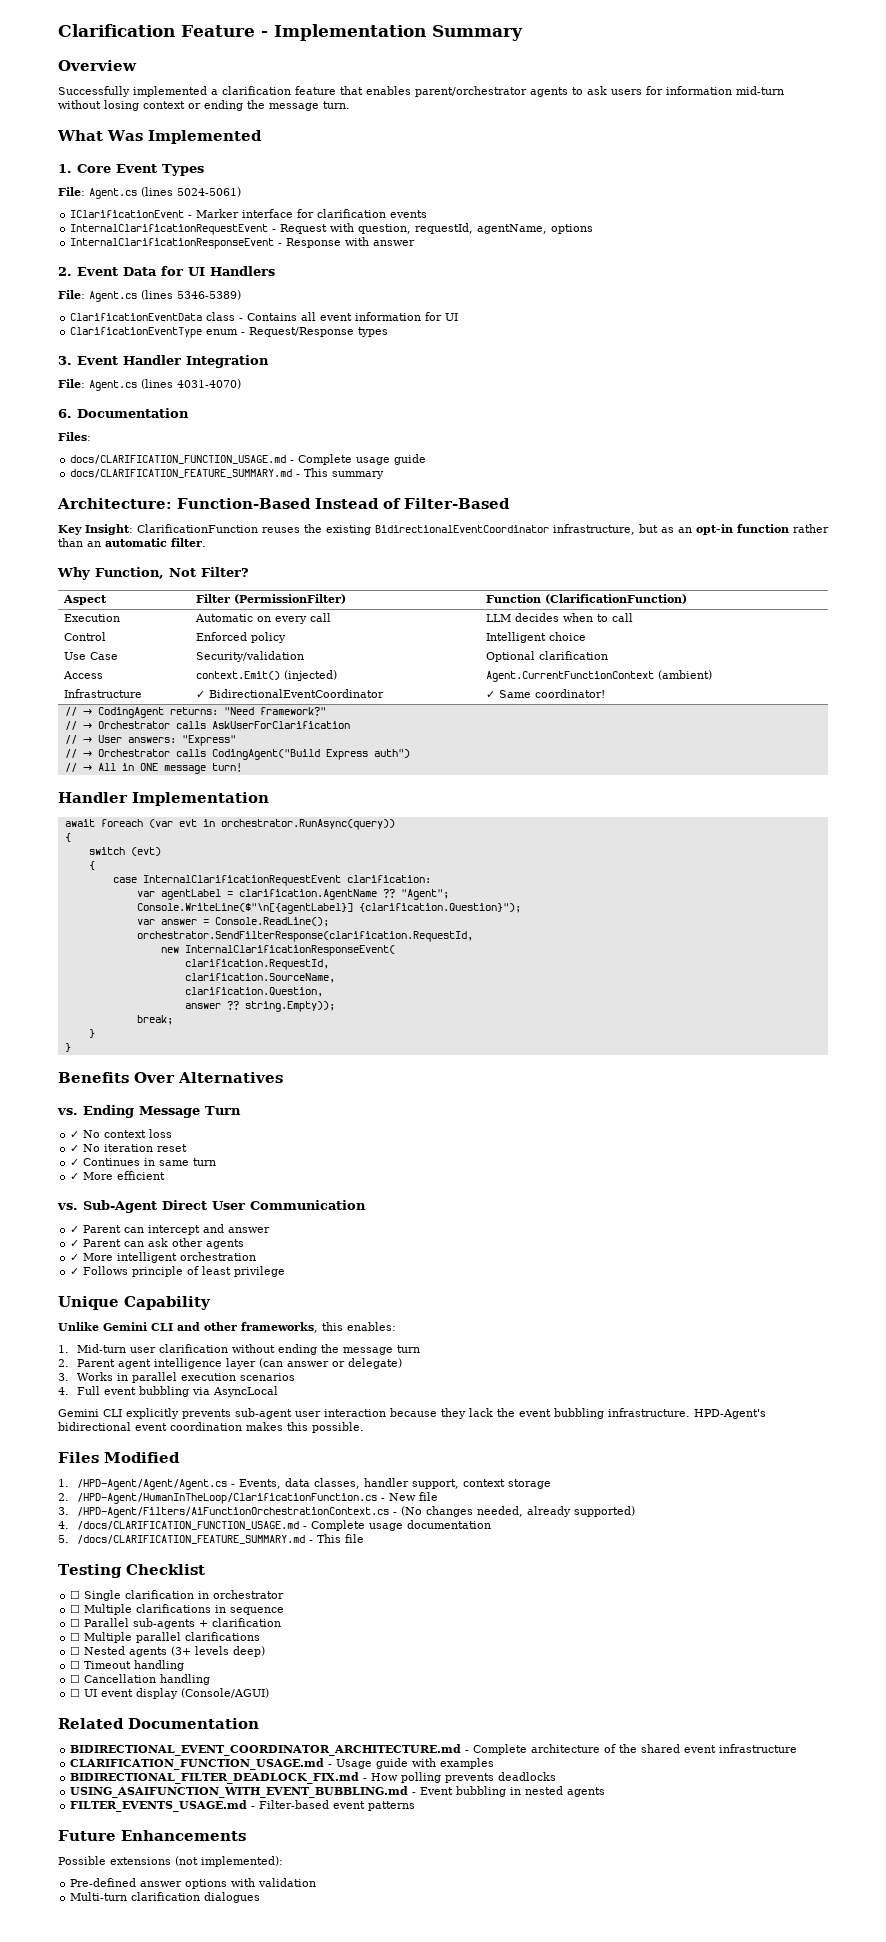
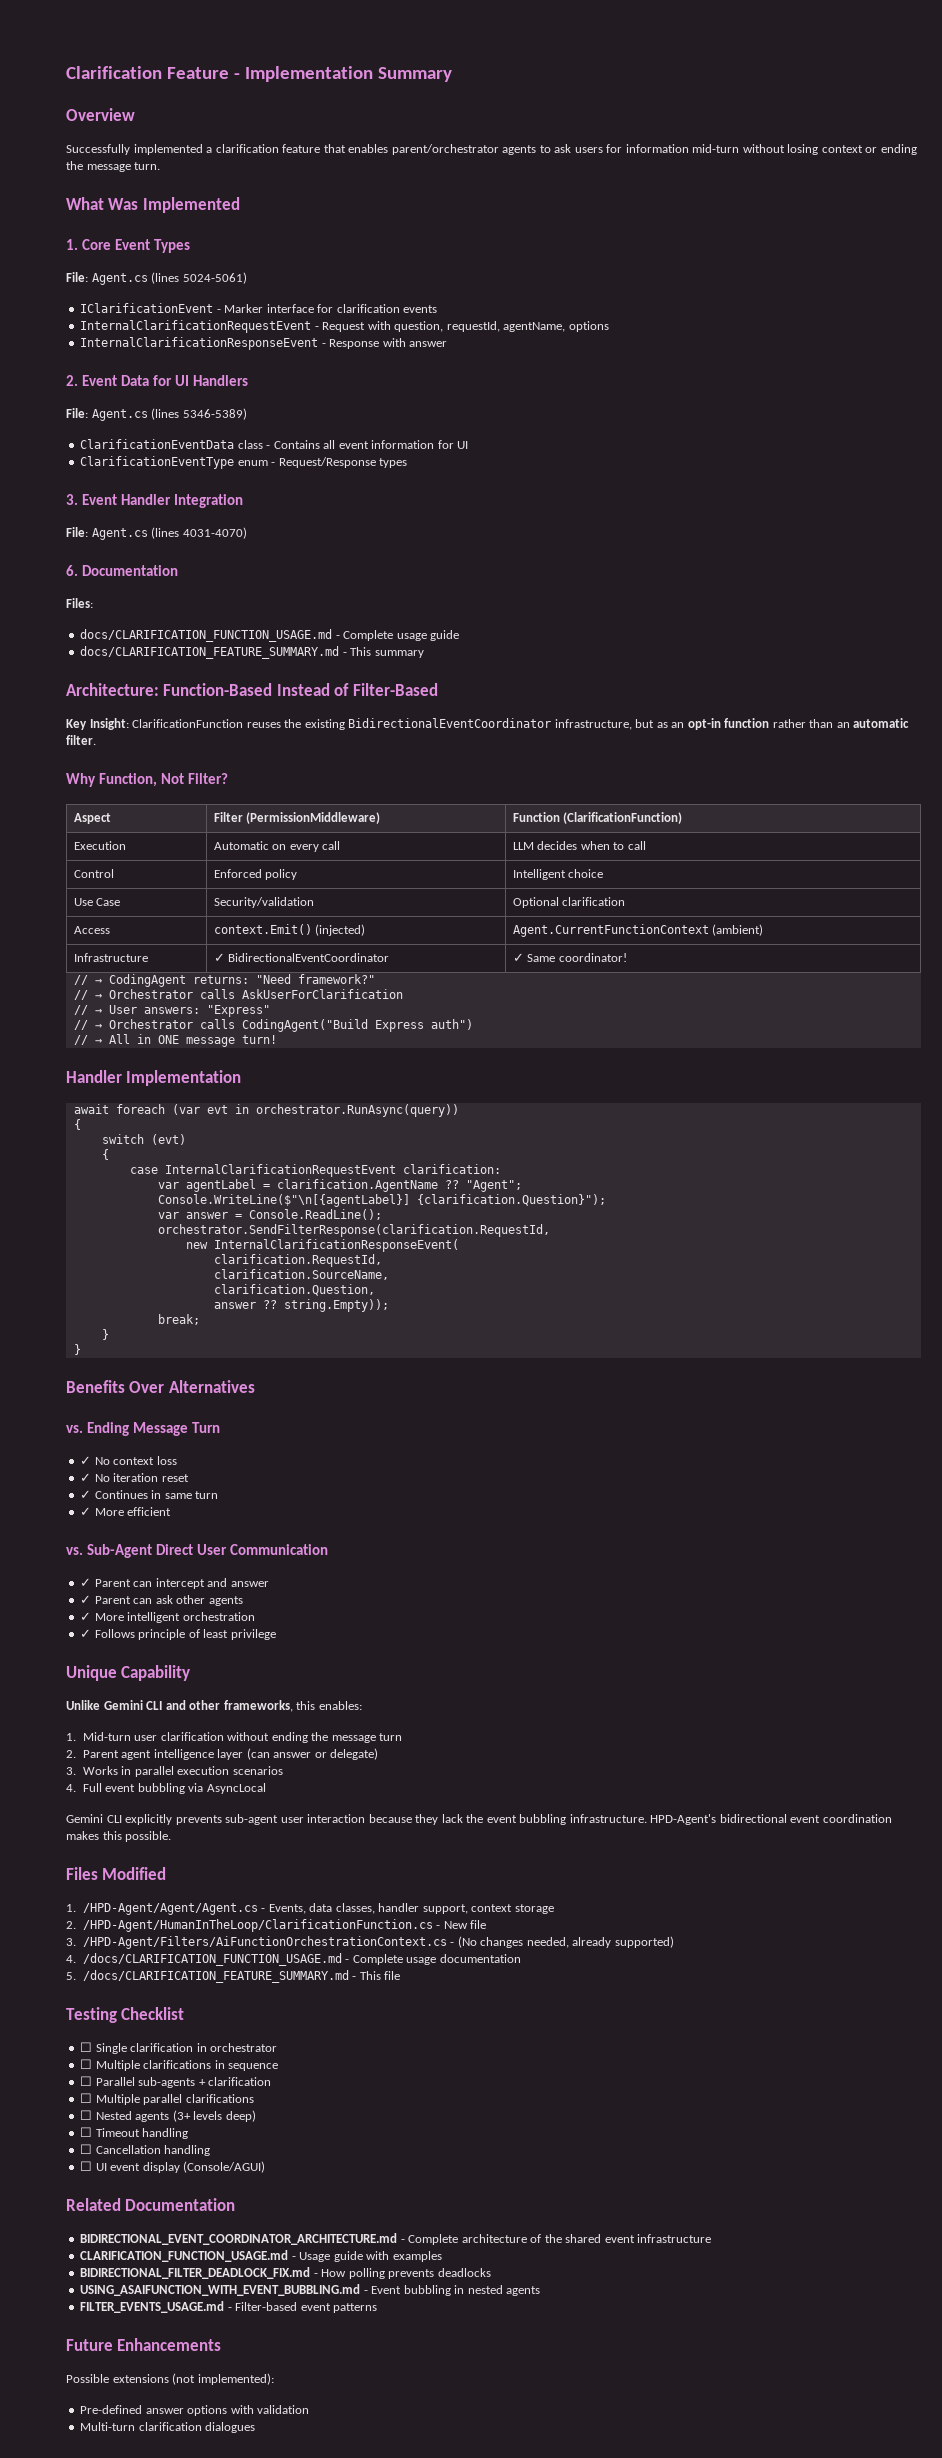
[234,594,347,604] (PermissionFilter) -> [246,812,381,824] (PermissionMiddleware)

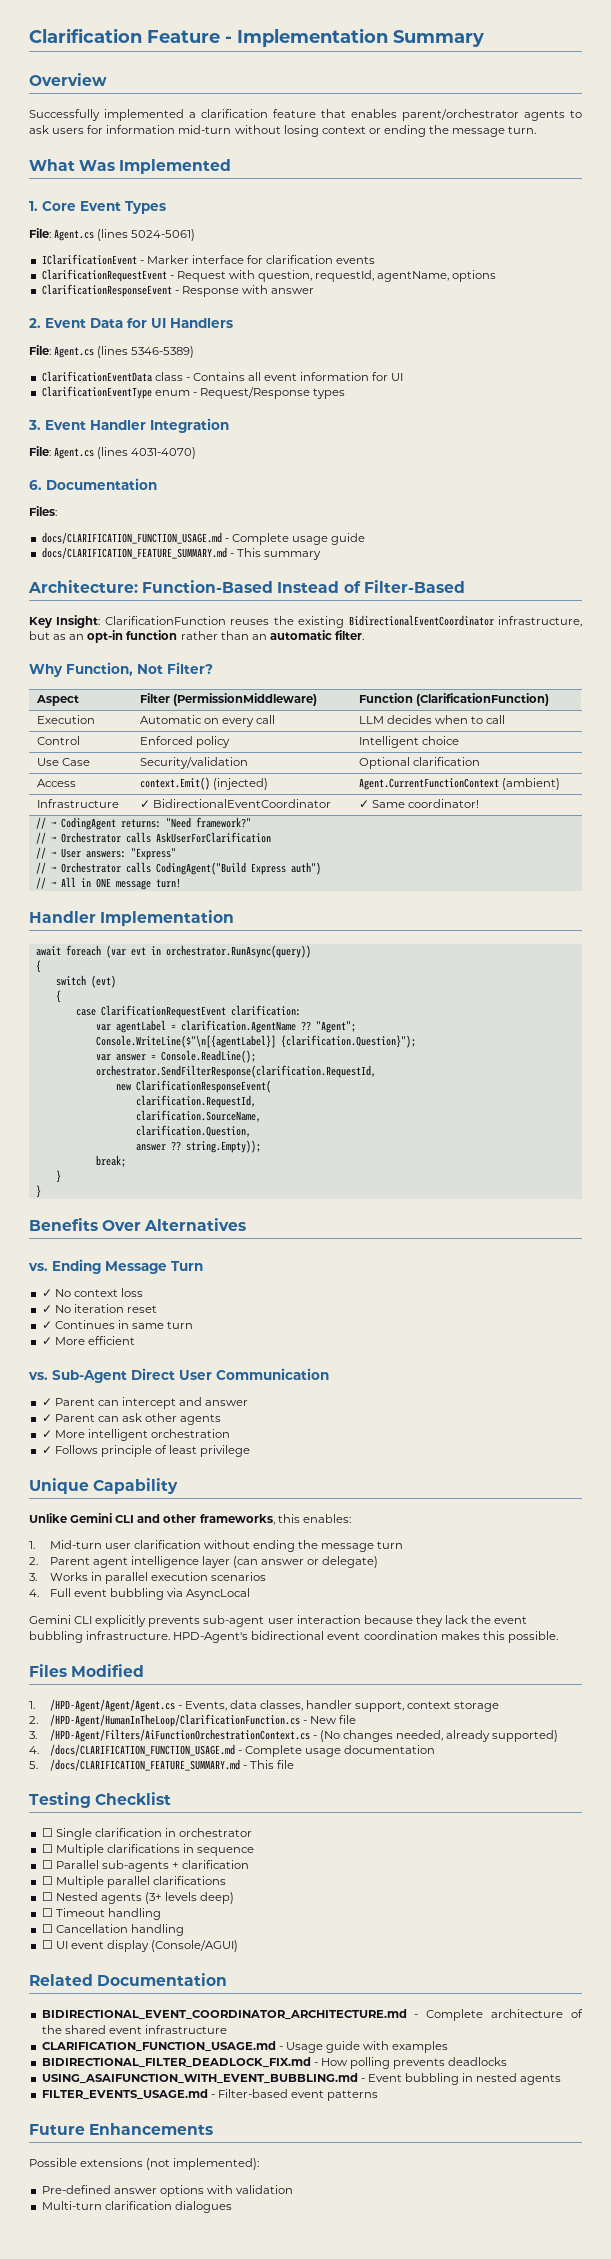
[80,320,312,333] InternalClarificationRequestEvent -> [41,269,167,282] ClarificationRequestEvent
[80,337,319,350] InternalClarificationResponseEvent -> [41,284,172,297] ClarificationResponseEvent
[164,1164,396,1177] InternalClarificationRequestEvent -> [100,1005,226,1018] ClarificationRequestEvent
[213,1239,459,1252] InternalClarificationResponseEvent( -> [135,1080,271,1093] ClarificationResponseEvent(

